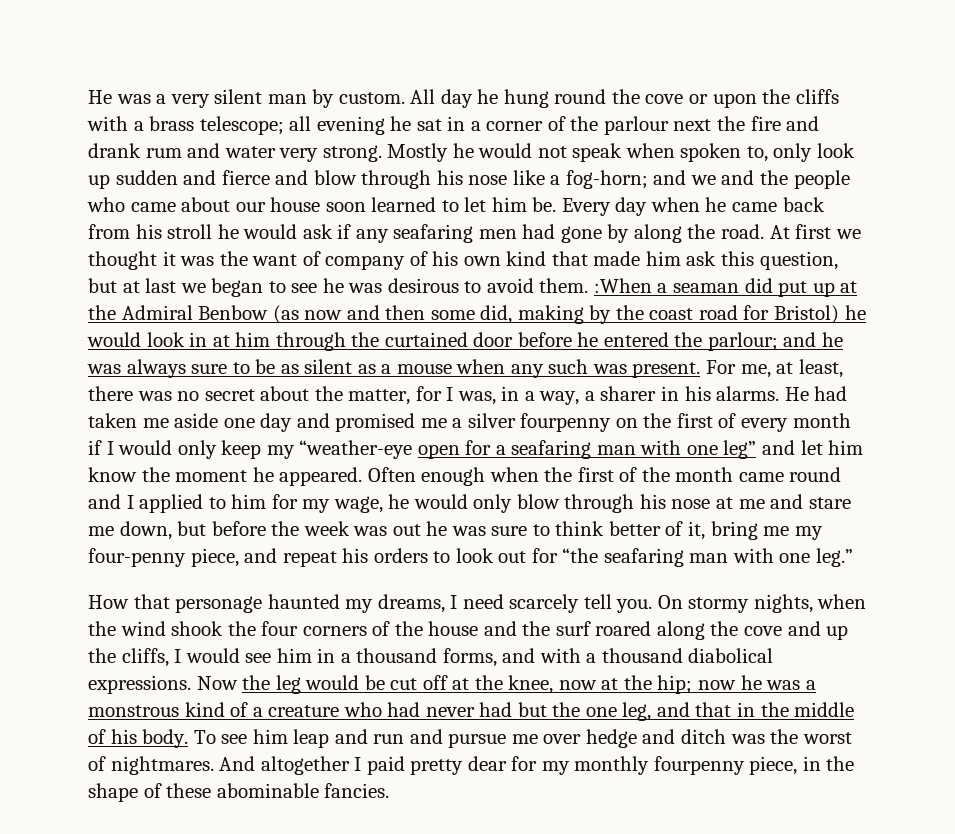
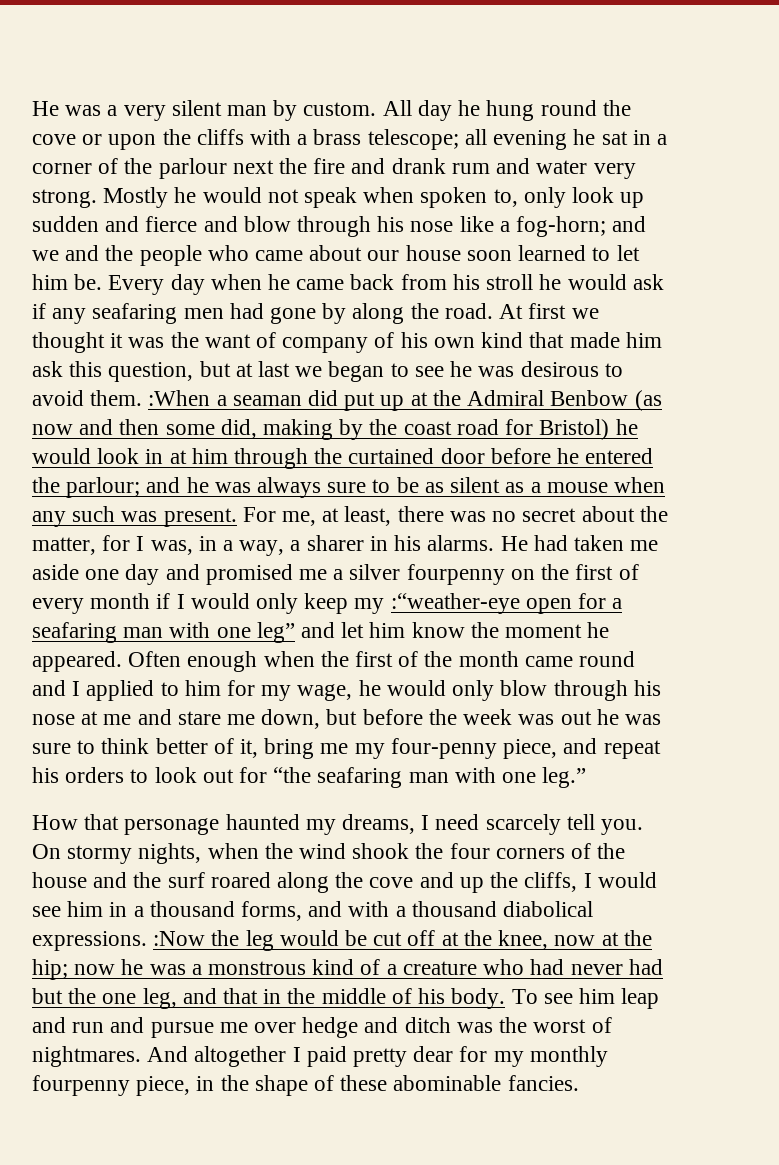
[299,440,413,459] “weather-eye -> [390,593,520,614] :“weather-eye
[196,676,238,690] Now -> [153,931,206,946] :Now

